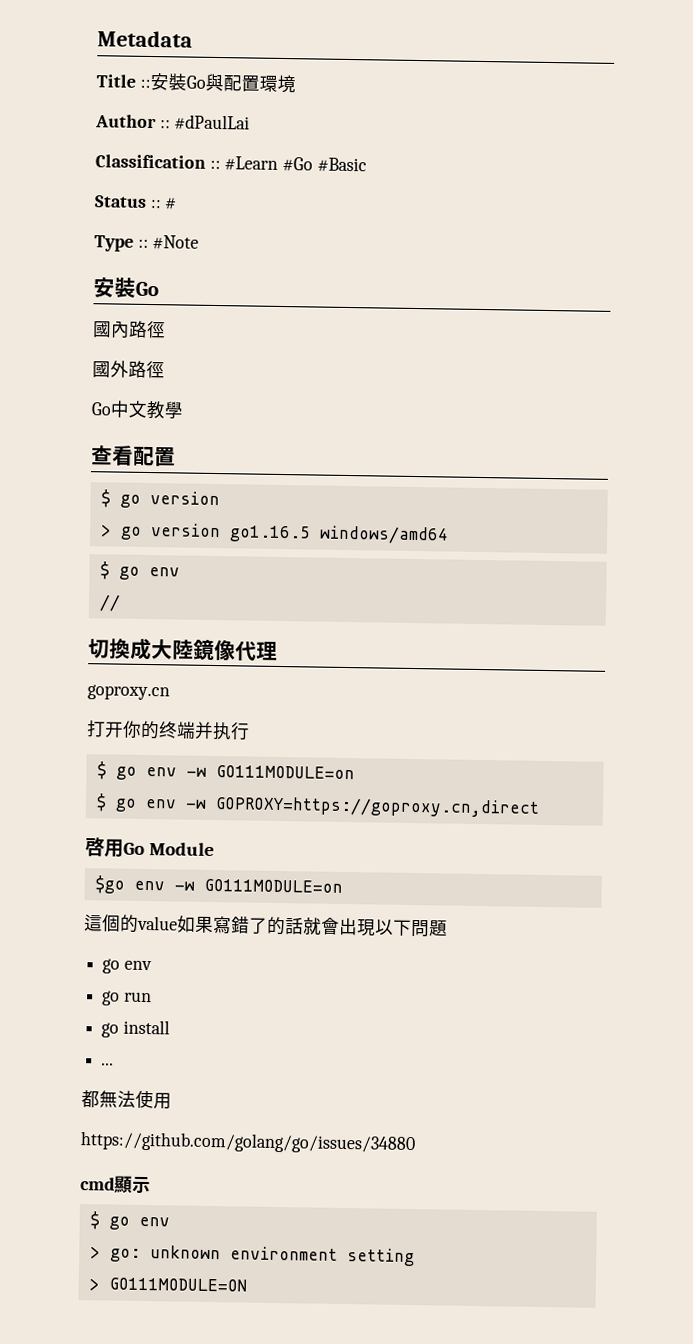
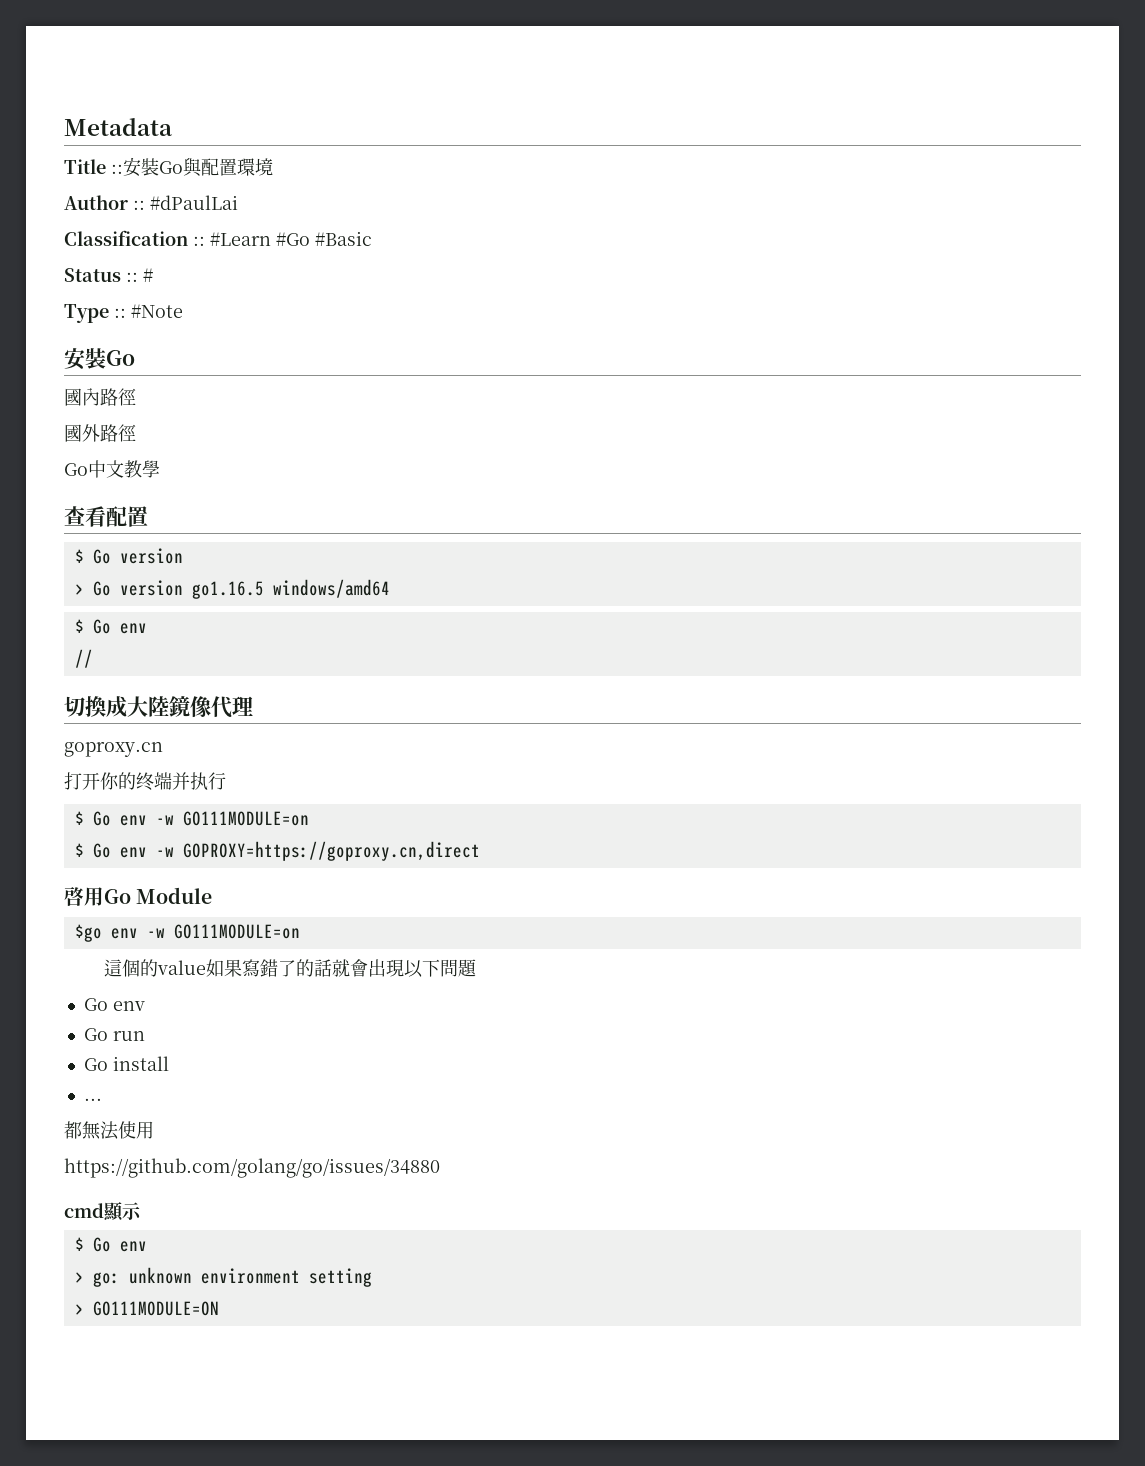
[119,494,141,508] go -> [92,549,111,564] Go
[119,526,142,540] go -> [92,581,111,596] Go
[118,566,140,580] go -> [92,619,111,634] Go
[115,766,137,780] go -> [92,811,111,826] Go
[114,798,137,812] go -> [92,843,111,858] Go
[102,958,152,974] [101,990,121,1006] go env // go -> [83,998,145,1011] [83,1028,108,1041] Go env // Go
[101,1022,120,1038] go -> [83,1058,108,1071] Go
[108,1216,130,1230] go -> [92,1237,111,1252] Go

